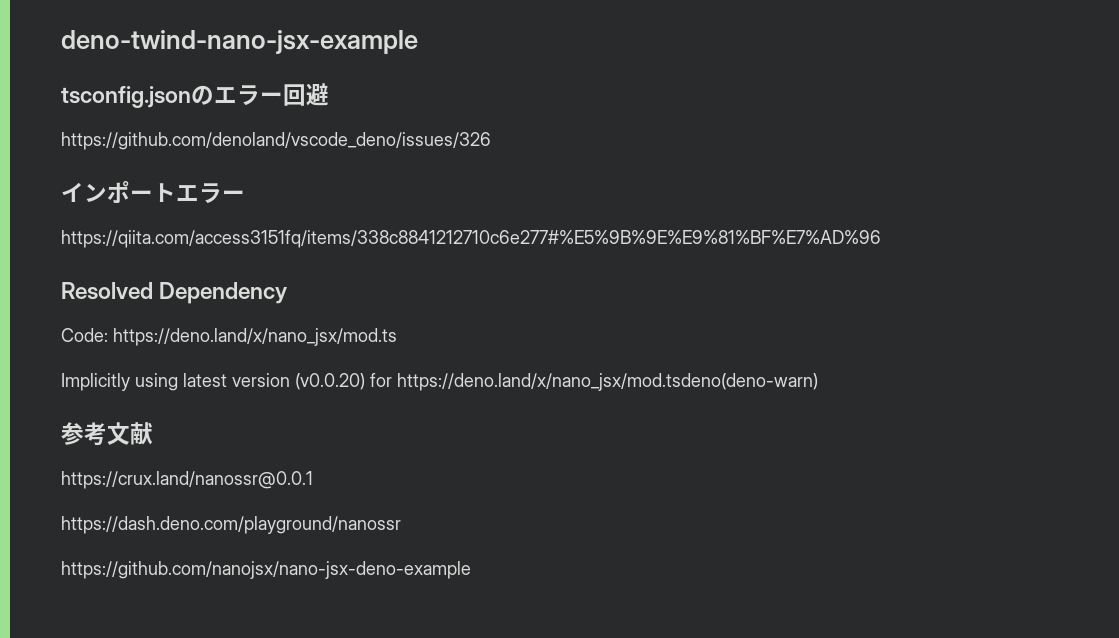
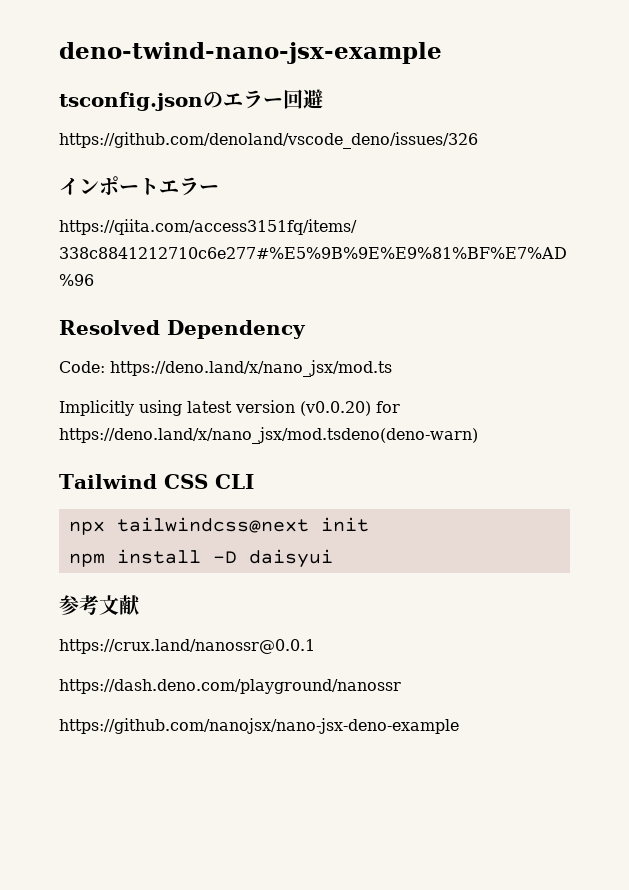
(818, 382) none -> [59,474,254,489] [68,517,369,535] [68,549,333,568] // Tailwind CSS CLI // npx tailwindcss@next init // npm install -D daisyui

